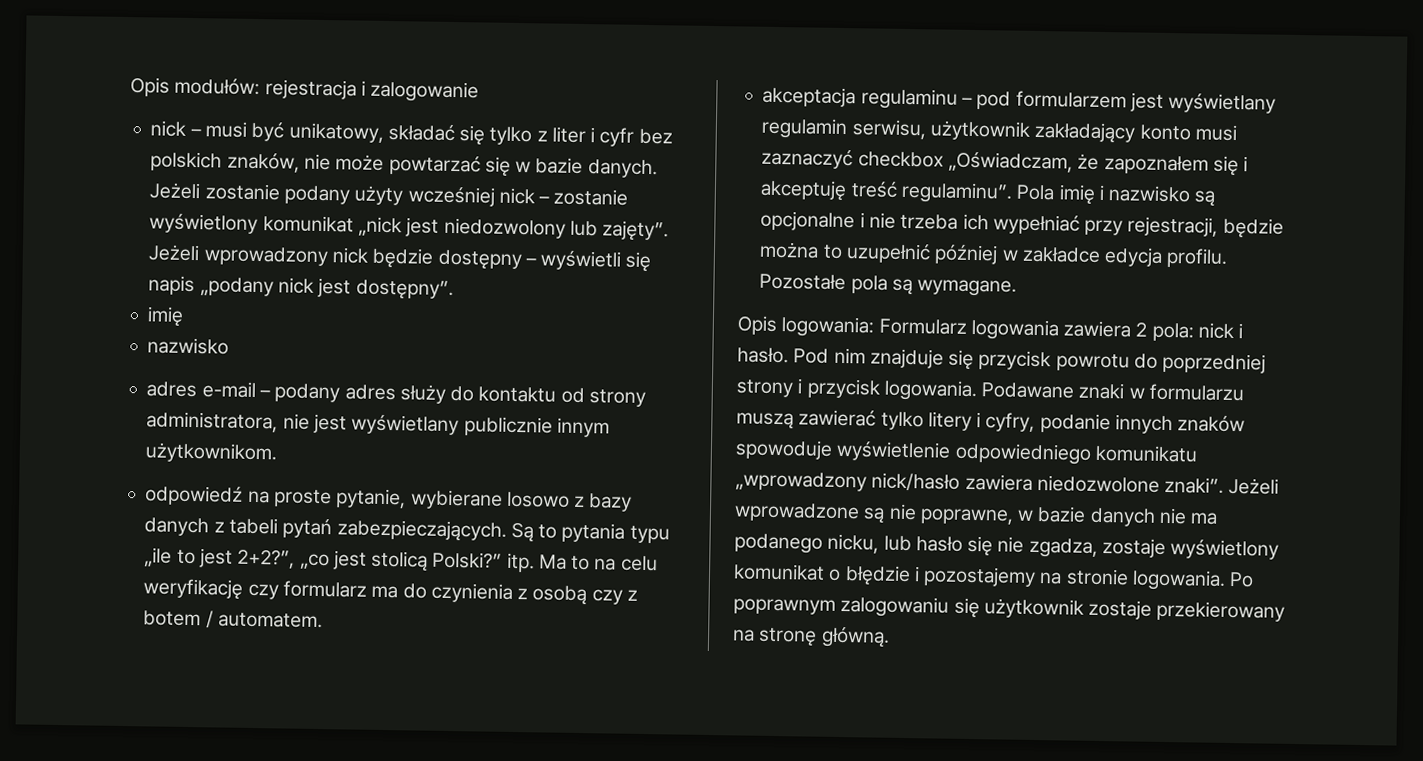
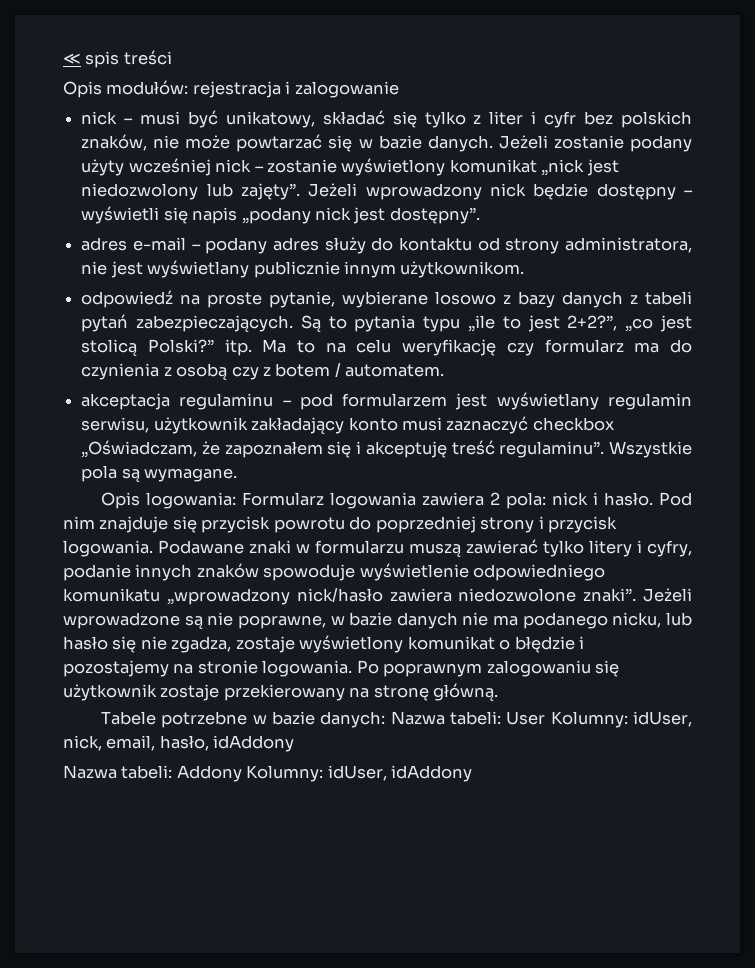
(130, 87) none -> [63,50,172,68] ≪ spis treści //
[147,306,185,326] [147,337,230,355] // imię // nazwisko -> (480, 215) none
[1016,184,1216,207] [760,210,1284,238] [759,241,1229,268] [759,273,847,291] Pola imię i nazwisko są opcjonalne i nie trzeba ich wypełniać przy rejestracji, będzie można to uzupełnić później w zakładce edycja profilu. Pozostałe -> [609,441,692,458] Wszystkie
(890, 637) none -> [100,711,693,728] [63,735,295,752] [63,765,473,782] // Tabele potrzebne w bazie danych: Nazwa tabeli: User Kolumny: idUser, nick, email, hasło, idAddony // Nazwa tabeli: Addony Kolumny: idUser, idAddony

